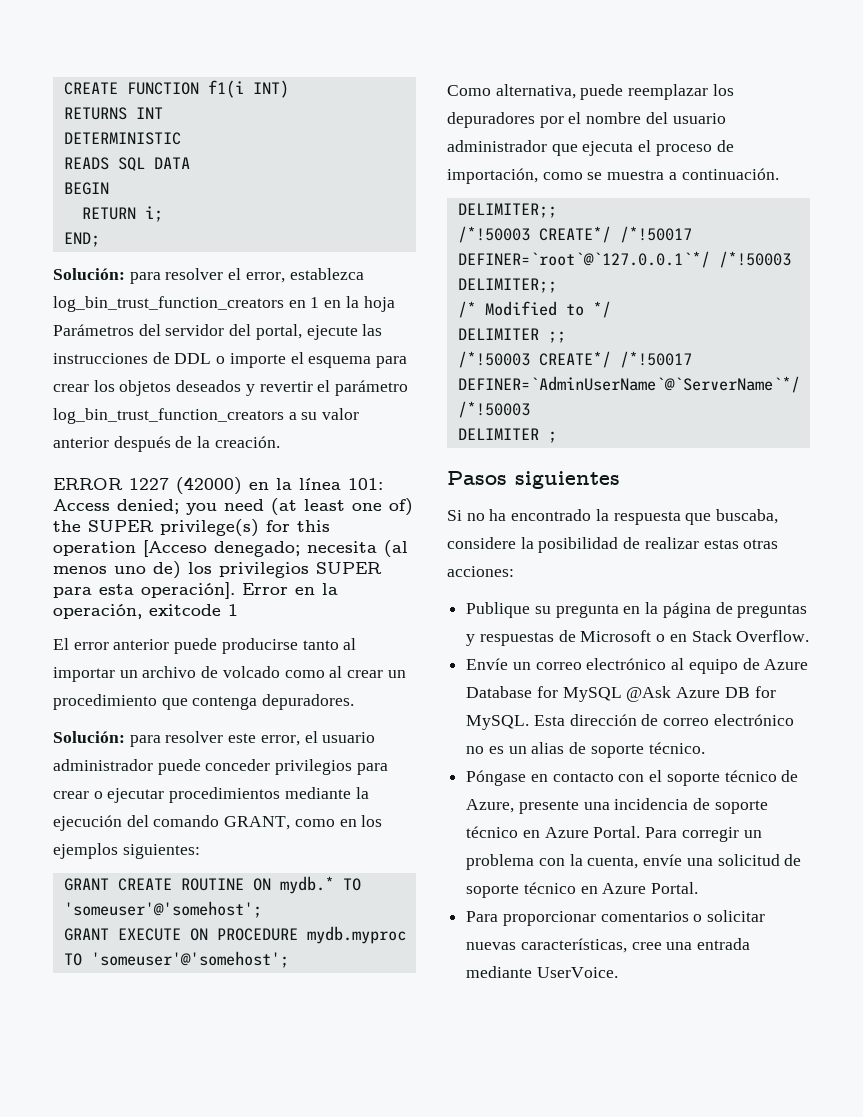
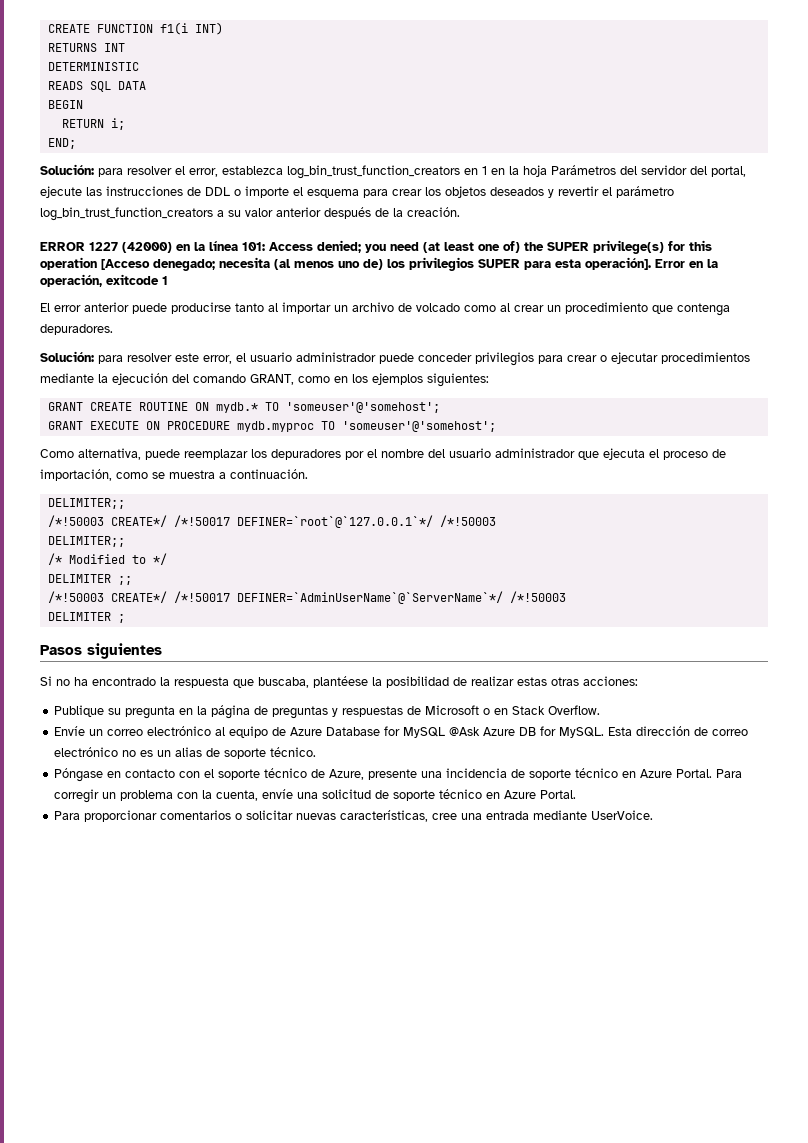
[447,537,516,549] considere -> [313,676,368,688] plantéese

